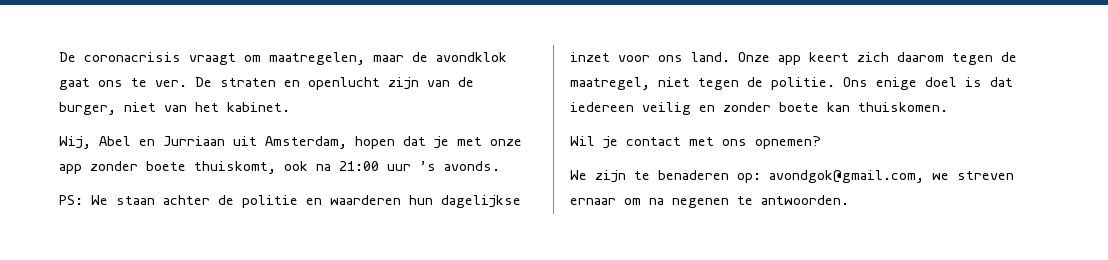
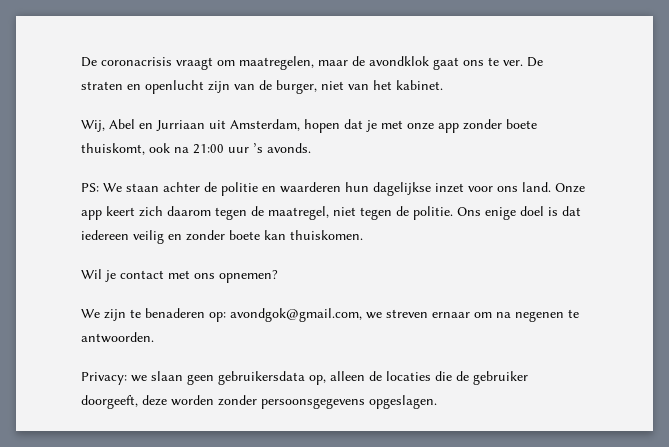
(849, 200) none -> [81,371,528,385] [81,395,437,409] // Privacy: we slaan geen gebruikersdata op, alleen de locaties die de gebruiker doorgeeft, deze worden zonder persoonsgegevens opgeslagen.

